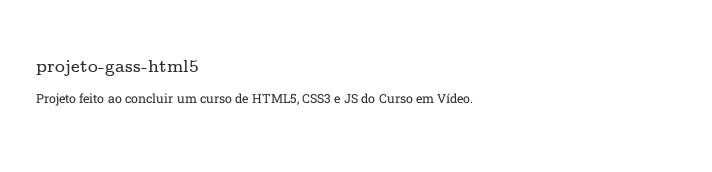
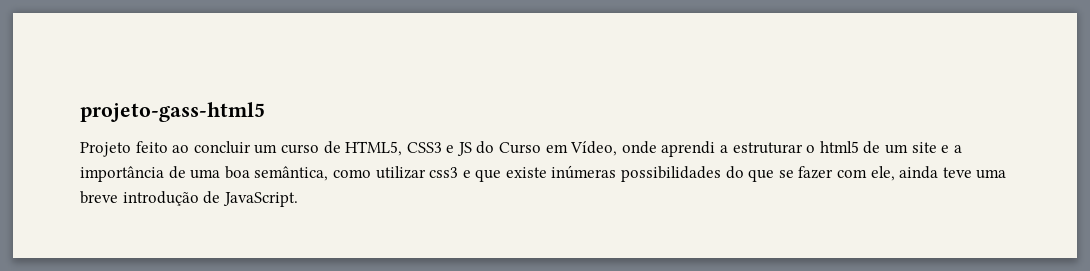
[437,93,474,104] Vídeo. -> [570,141,962,157] [80,165,1007,182] [80,191,298,207] Vídeo, onde aprendi a estruturar o html5 de um site e a importância de uma boa semântica, como utilizar css3 e que existe inúmeras possibilidades do que se fazer com ele, ainda teve uma breve introdução de JavaScript.

